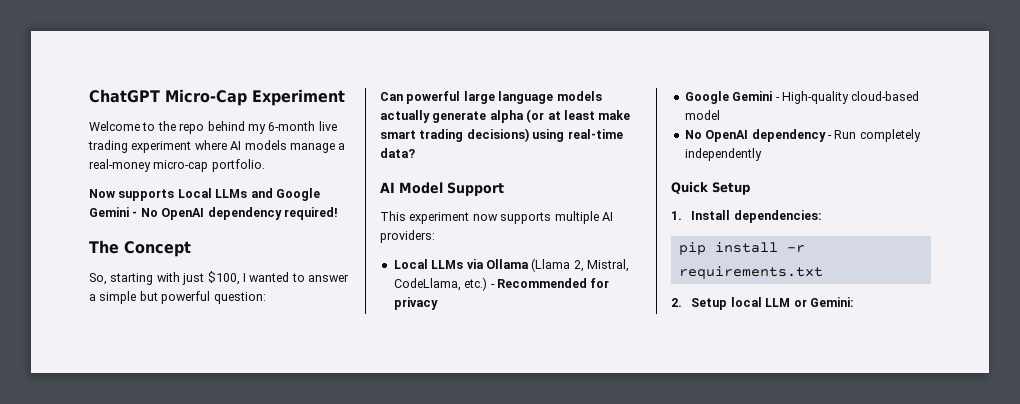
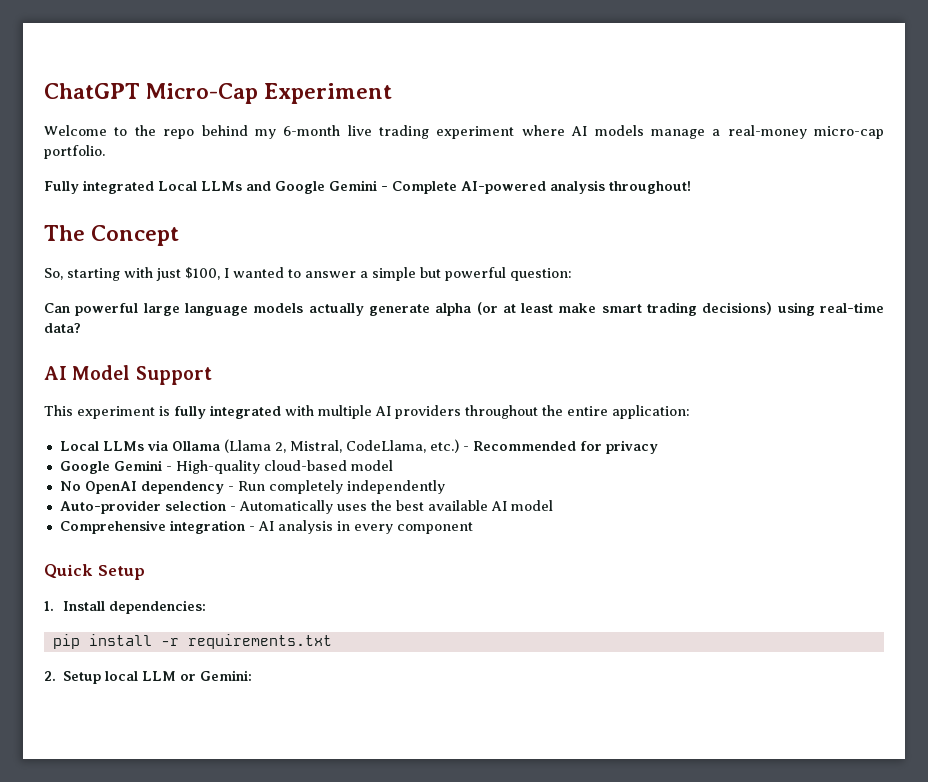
[89,189,175,201] Now supports -> [44,180,154,194] Fully integrated
[140,207,338,220] No OpenAI dependency required! -> [392,180,691,194] Complete AI-powered analysis throughout!
[472,211,613,224] [380,230,435,243] now supports multiple AI providers: -> [159,405,690,419] is fully integrated with multiple AI providers throughout the entire application:
(762, 154) none -> [59,500,553,514] [59,520,473,534] // Auto-provider selection - Automatically uses the best available AI model // Comprehensive integration - AI analysis in every component

